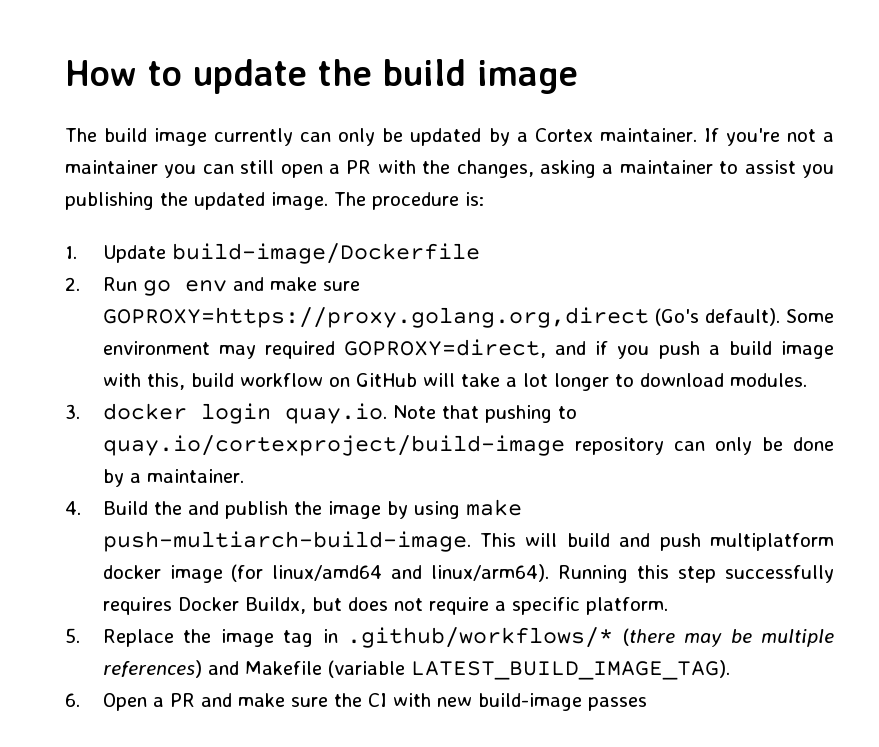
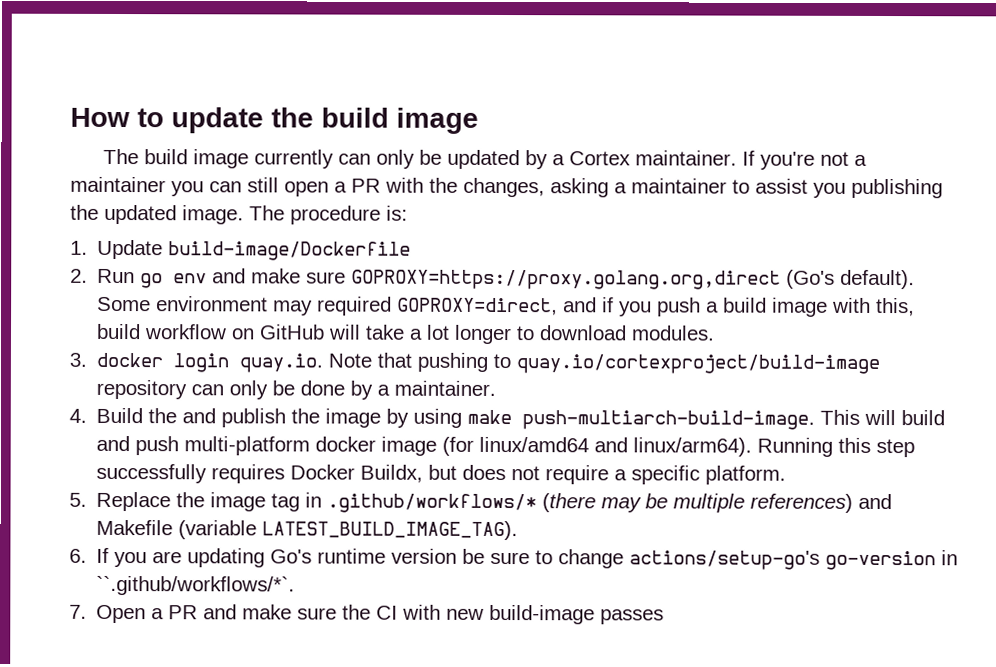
[709,533,834,551] multiplatform -> [184,436,311,456] multi-platform
(80, 700) none -> [96,547,959,571] [96,575,296,596] [69,604,87,619] If you are updating Go's runtime version be sure to change actions/setup-go's go-version in ``.github/workflows/*`. // 7.

